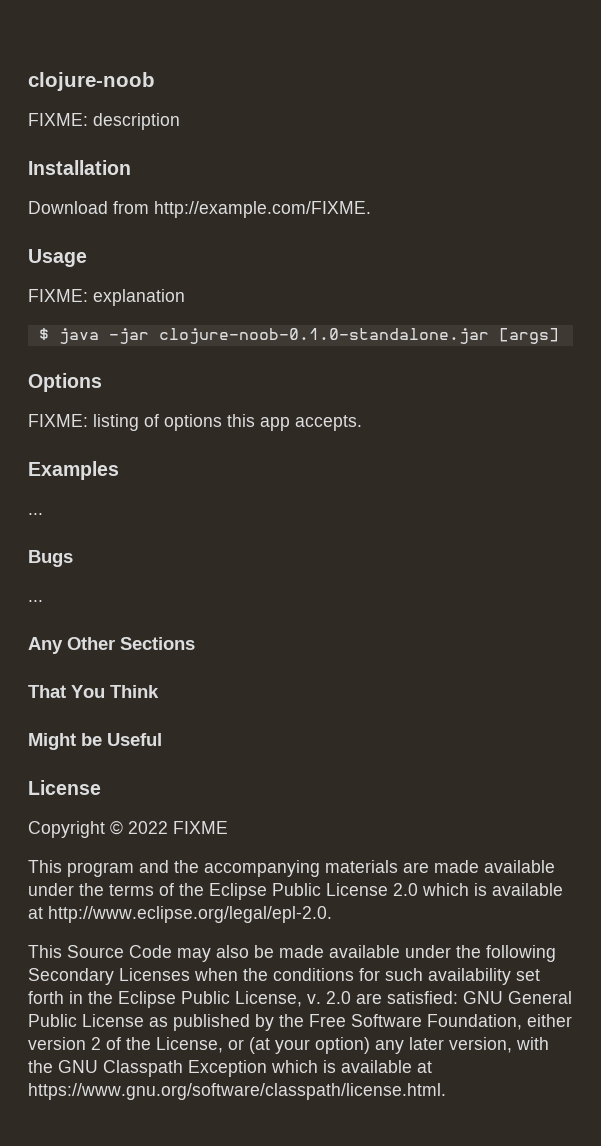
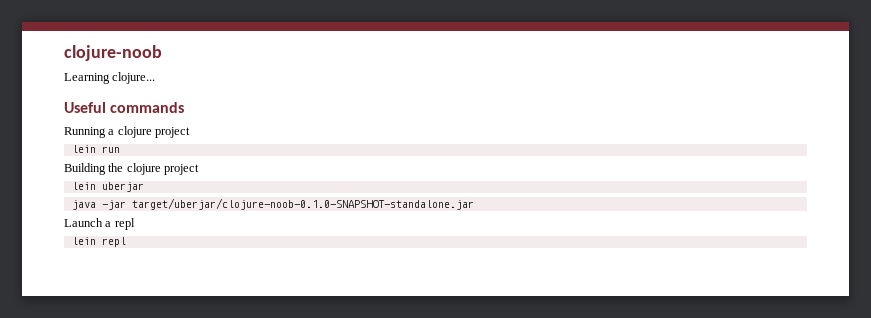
[28,113,180,130] [28,160,131,175] [28,201,371,218] [28,249,87,267] [28,289,185,306] [38,328,559,344] [28,373,102,392] [28,414,362,431] [28,461,119,480] [28,513,43,515] [28,550,73,567] [28,600,43,602] [28,637,195,654] [28,685,159,698] [28,733,162,750] [28,780,101,795] [28,820,228,838] [28,860,555,877] [28,883,563,900] [28,906,332,923] [28,945,556,962] [28,968,540,985] [28,991,572,1008] [28,1014,572,1031] [28,1037,549,1054] [28,1060,432,1077] [28,1083,446,1100] FIXME: description // Installation // Download from http://example.com/FIXME. // Usage // FIXME: explanation // $ java -jar clojure-noob-0.1.0-standalone.jar [args] // Options // FIXME: listing of options this app accepts. // Examples // ... // Bugs // ... // Any Other Sections // That You Think // Might be Useful // License // Copyright © 2022 FIXME // This program and the accompanying materials are made available under the terms of the Eclipse Public License 2.0 which is available at http://www.eclipse.org/legal/epl-2.0. // This Source Code may also be made available under the following Secondary Licenses when the conditions for such availability set forth in the Eclipse Public License, v. 2.0 are satisfied: GNU General Public License as published by the Free Software Foundation, either version 2 of the License, or (at your option) any later version, with the GNU Classpath Exception which is available at https://www.gnu.org/software/classpath/license.html. -> [64,72,156,84] [64,102,185,113] [64,126,191,138] [71,145,120,153] [64,163,200,175] [71,182,144,192] [71,198,474,210] [64,218,135,230] [71,237,126,247] Learning clojure... // Useful commands // Running a clojure project // lein run // Building the clojure project // lein uberjar // java -jar target/uberjar/clojure-noob-0.1.0-SNAPSHOT-standalone.jar // Launch a repl // lein repl

